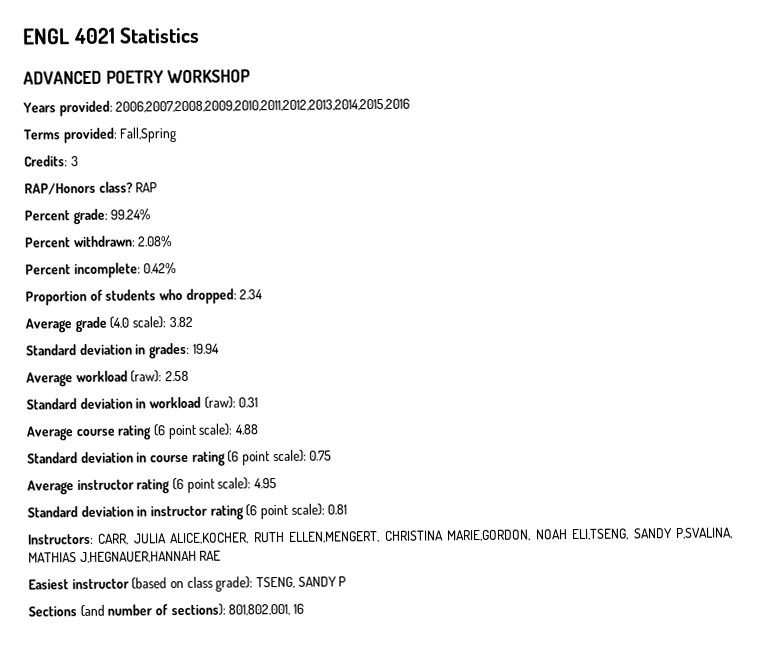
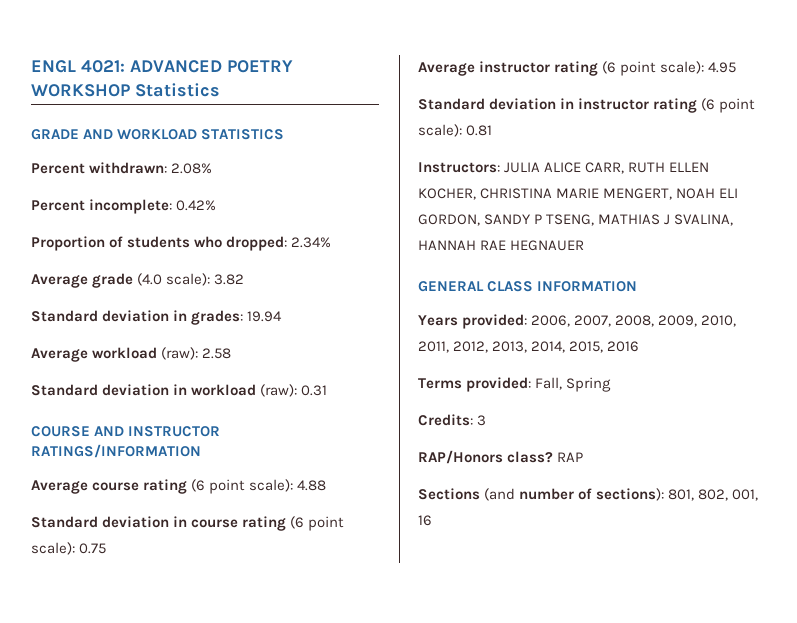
[72,26,201,45] 4021 Statistics // -> [81,60,125,73] 4021:
[23,98,411,117] [23,127,178,144] [24,155,79,167] [24,181,158,195] [24,208,151,225] // Years provided: 2006,2007,2008,2009,2010,2011,2012,2013,2014,2015,2016 // Terms provided: Fall,Spring // Credits: 3 // RAP/Honors class? RAP // Percent grade: 99.24% -> [135,83,220,97] [31,129,285,140] Statistics // GRADE AND WORKLOAD STATISTICS
[239,289,264,300] 2.34 -> [291,237,332,248] 2.34%
(259, 402) none -> [31,426,221,437] [31,444,201,458] // COURSE AND INSTRUCTOR RATINGS/INFORMATION
[97,527,733,545] [28,550,222,564] [28,576,347,592] CARR, JULIA ALICE,KOCHER, RUTH ELLEN,MENGERT, CHRISTINA MARIE,GORDON, NOAH ELI,TSENG, SANDY P,SVALINA, MATHIAS J,HEGNAUER,HANNAH RAE // Easiest instructor (based on class grade): TSENG, SANDY P -> [504,162,710,174] [418,188,739,200] [418,214,734,226] [418,240,585,251] [418,281,638,292] [418,314,737,329] [418,341,640,353] [418,377,612,392] [418,414,487,426] [418,450,584,464] JULIA ALICE CARR, RUTH ELLEN KOCHER, CHRISTINA MARIE MENGERT, NOAH ELI GORDON, SANDY P TSENG, MATHIAS J SVALINA, HANNAH RAE HEGNAUER // GENERAL CLASS INFORMATION // Years provided: 2006, 2007, 2008, 2009, 2010, 2011, 2012, 2013, 2014, 2015, 2016 // Terms provided: Fall, Spring // Credits: 3 // RAP/Honors class? RAP
[228,603,291,616] 801,802,001, -> [668,489,759,501] 801, 802, 001,

